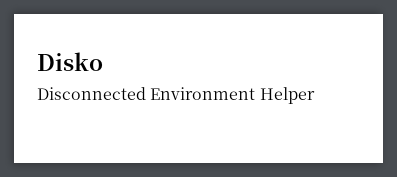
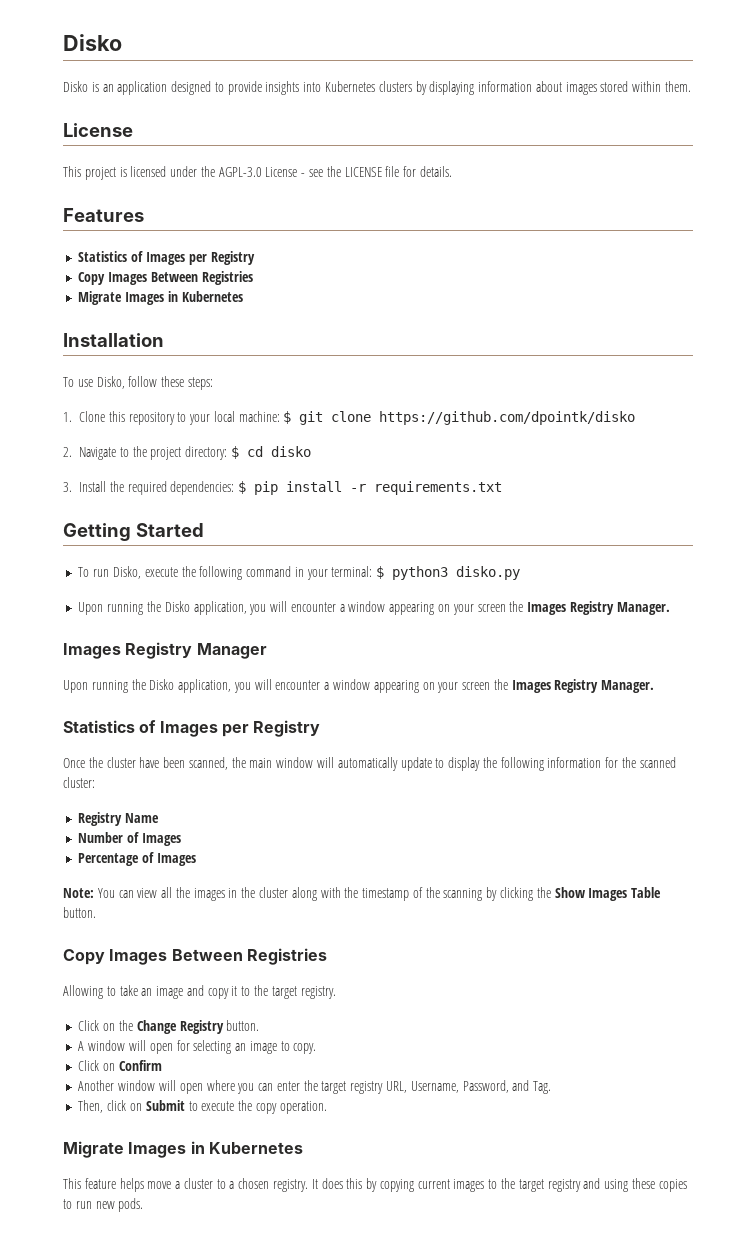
[37,87,315,104] Disconnected Environment Helper -> [63,81,692,95] [63,123,133,137] [63,166,452,180] [63,208,144,222] [78,251,255,265] [78,271,253,285] [78,291,243,305] [63,333,164,347] [63,376,213,390] [63,411,636,425] [63,446,311,460] [63,481,503,495] [63,523,204,541] [78,566,521,580] [78,601,670,615] [63,642,267,659] [63,679,655,693] [63,720,321,737] [63,757,676,771] [63,777,95,788] [78,812,160,826] [78,832,181,846] [78,852,196,866] [63,887,662,901] [63,907,96,918] [63,948,327,965] [63,985,336,999] [78,1020,260,1034] [78,1040,317,1054] [78,1060,162,1071] [78,1080,552,1094] [78,1100,327,1114] [63,1141,303,1158] [63,1178,687,1192] [63,1198,144,1212] Disko is an application designed to provide insights into Kubernetes clusters by displaying information about images stored within them. // License // This project is licensed under the AGPL-3.0 License - see the LICENSE file for details. // Features // Statistics of Images per Registry // Copy Images Between Registries // Migrate Images in Kubernetes // Installation // To use Disko, follow these steps: // 1. Clone this repository to your local machine: $ git clone https://github.com/dpointk/disko // 2. Navigate to the project directory: $ cd disko // 3. Install the required dependencies: $ pip install -r requirements.txt // Getting Started // To run Disko, execute the following command in your terminal: $ python3 disko.py // Upon running the Disko application, you will encounter a window appearing on your screen the Images Registry Manager. // Images Registry Manager // Upon running the Disko application, you will encounter a window appearing on your screen the Images Registry Manager. // Statistics of Images per Registry // Once the cluster have been scanned, the main window will automatically update to display the following information for the scanned cluster: // Registry Name // Number of Images // Percentage of Images // Note: You can view all the images in the cluster along with the timestamp of the scanning by clicking the Show Images Table button. // Copy Images Between Registries // Allowing to take an image and copy it to the target registry. // Click on the Change Registry button. // A window will open for selecting an image to copy. // Click on Confirm // Another window will open where you can enter the target registry URL, Username, Password, and Tag. // Then, click on Submit to execute the copy operation. // Migrate Images in Kubernetes // This feature helps move a cluster to a chosen registry. It does this by copying current images to the target registry and using these copies to run new pods.

